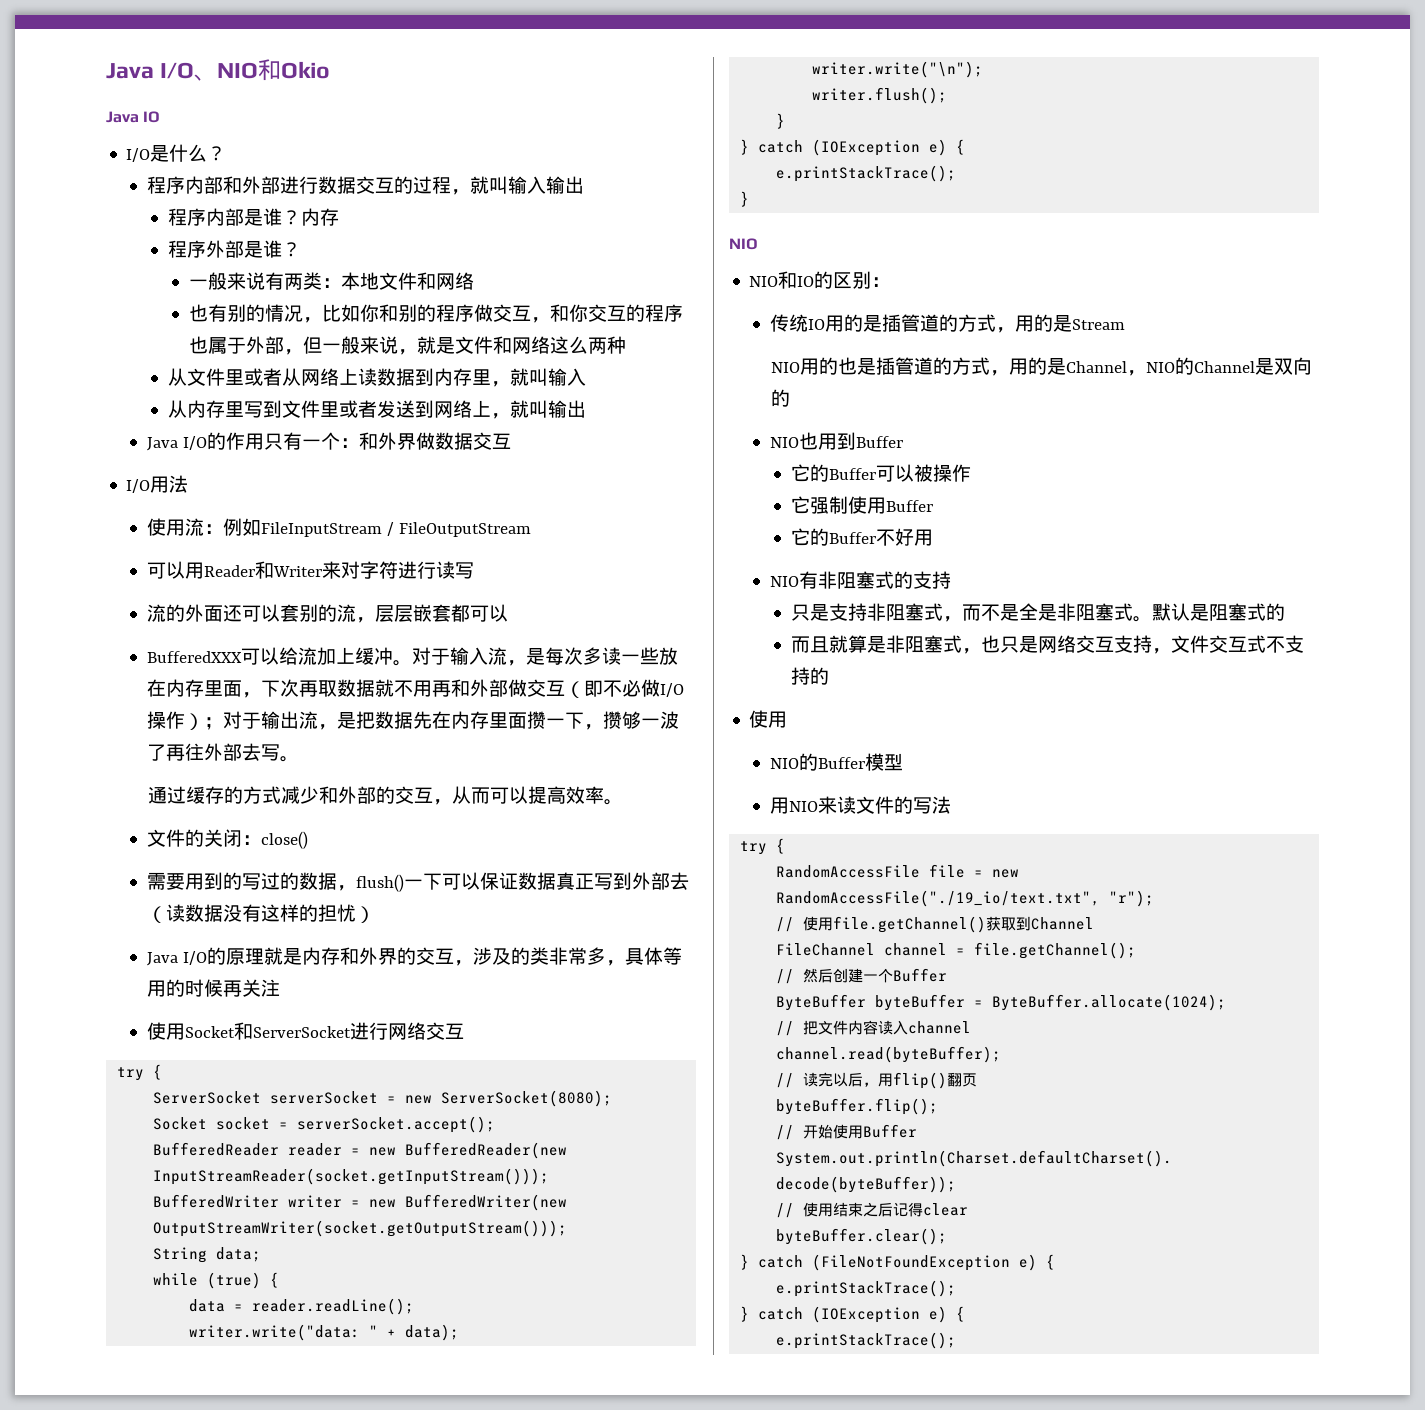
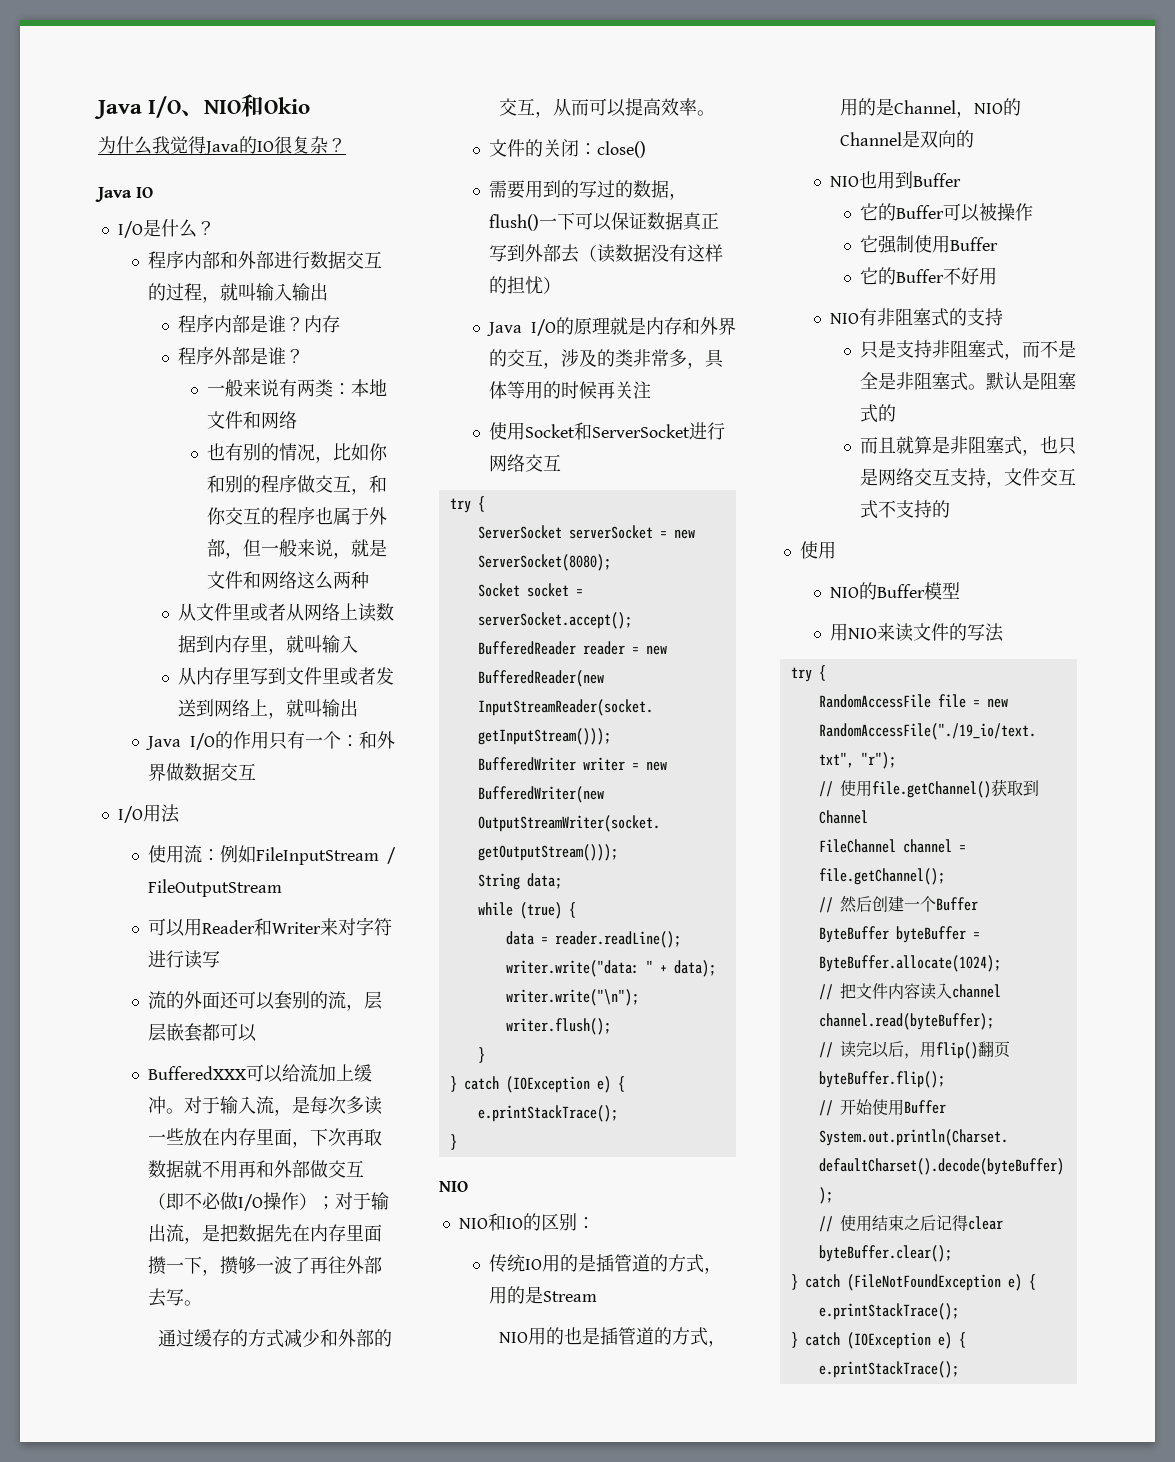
(331, 70) none -> [98,136,346,155] // 为什么我觉得Java的IO很复杂？

